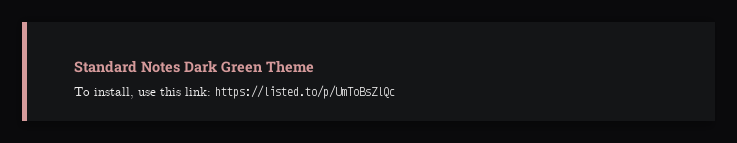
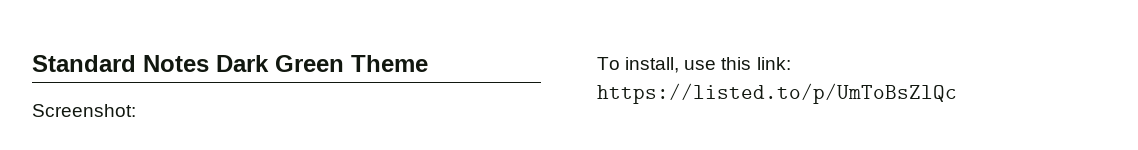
(314, 66) none -> [32,104,136,117] // Screenshot:

